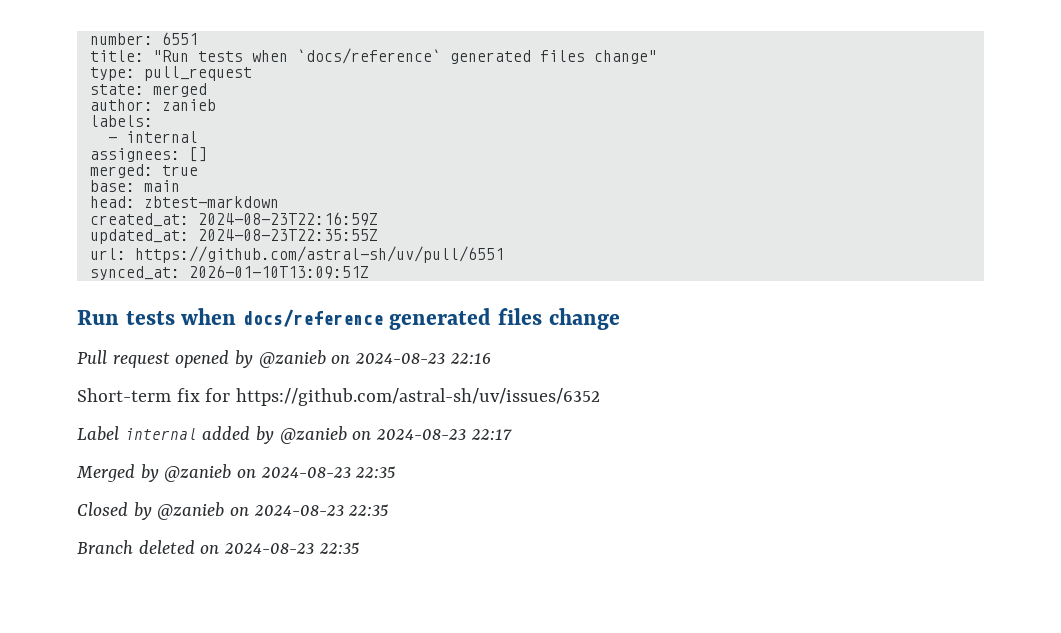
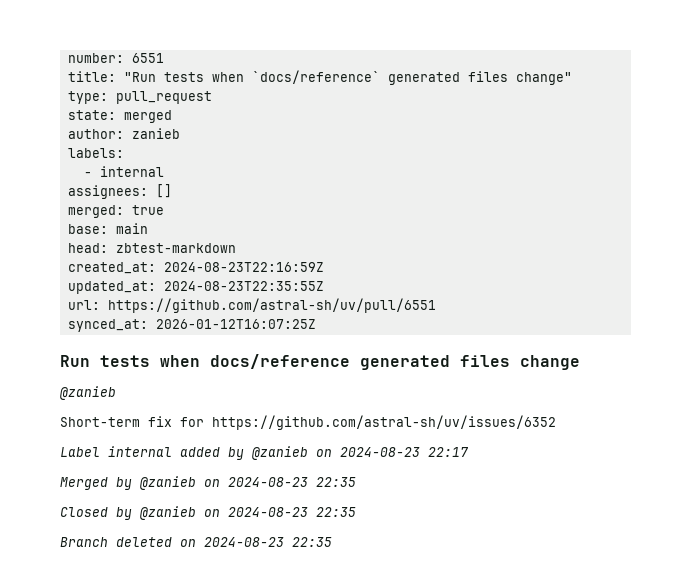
[188,265,369,279] 2026-01-10T13:09:51Z -> [155,319,316,329] 2026-01-12T16:07:25Z
[77,350,491,368] Pull request opened by @zanieb on 2024-08-23 22:16 -> [60,386,116,400] @zanieb

